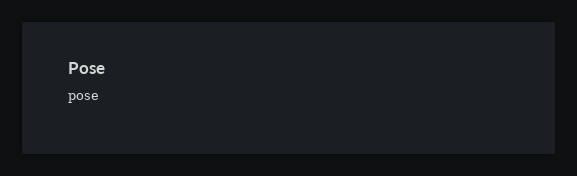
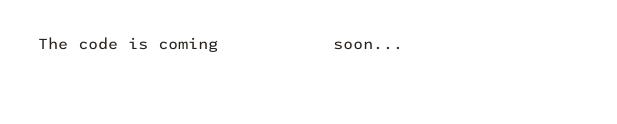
[68,62,105,74] [68,93,99,103] Pose // pose -> [38,37,403,52] The code is coming soon...

